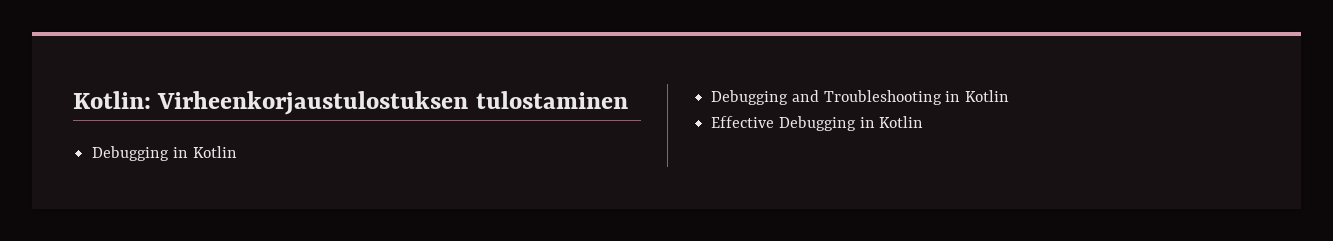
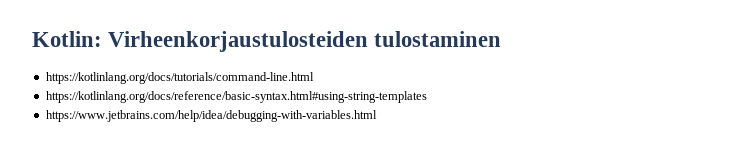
[157,91,469,115] Virheenkorjaustulostuksen -> [108,31,369,52] Virheenkorjaustulosteiden
[92,146,237,161] [711,90,1010,105] [711,116,924,131] Debugging in Kotlin // Debugging and Troubleshooting in Kotlin // Effective Debugging in Kotlin -> [45,72,314,84] [45,91,427,103] [45,110,377,122] https://kotlinlang.org/docs/tutorials/command-line.html // https://kotlinlang.org/docs/reference/basic-syntax.html#using-string-templates // https://www.jetbrains.com/help/idea/debugging-with-variables.html

